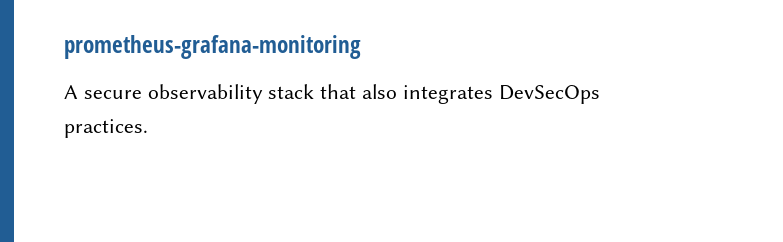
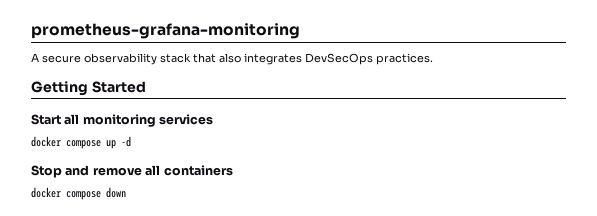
(148, 128) none -> [31,81,146,96] [31,114,214,127] [31,136,131,149] [31,165,233,178] [31,187,126,200] // Getting Started // Start all monitoring services // docker compose up -d // Stop and remove all containers // docker compose down

